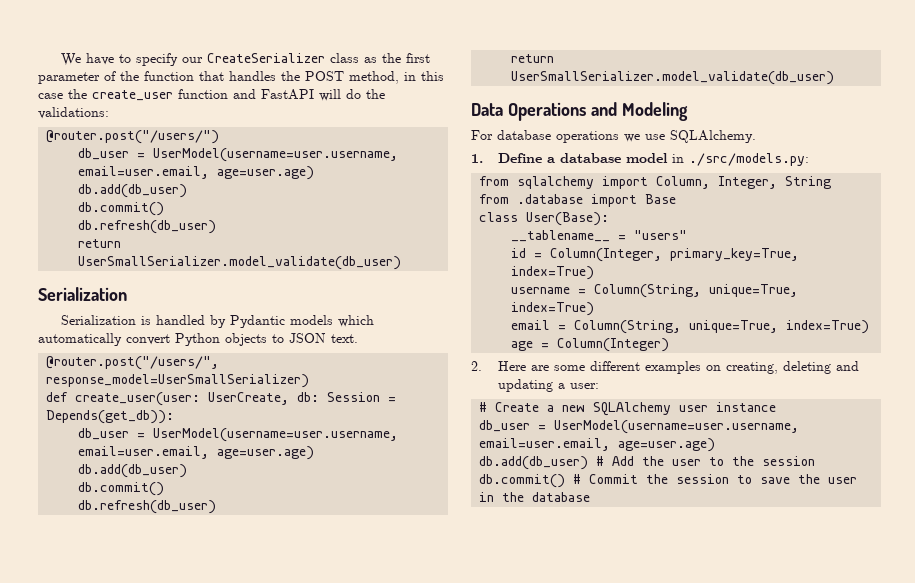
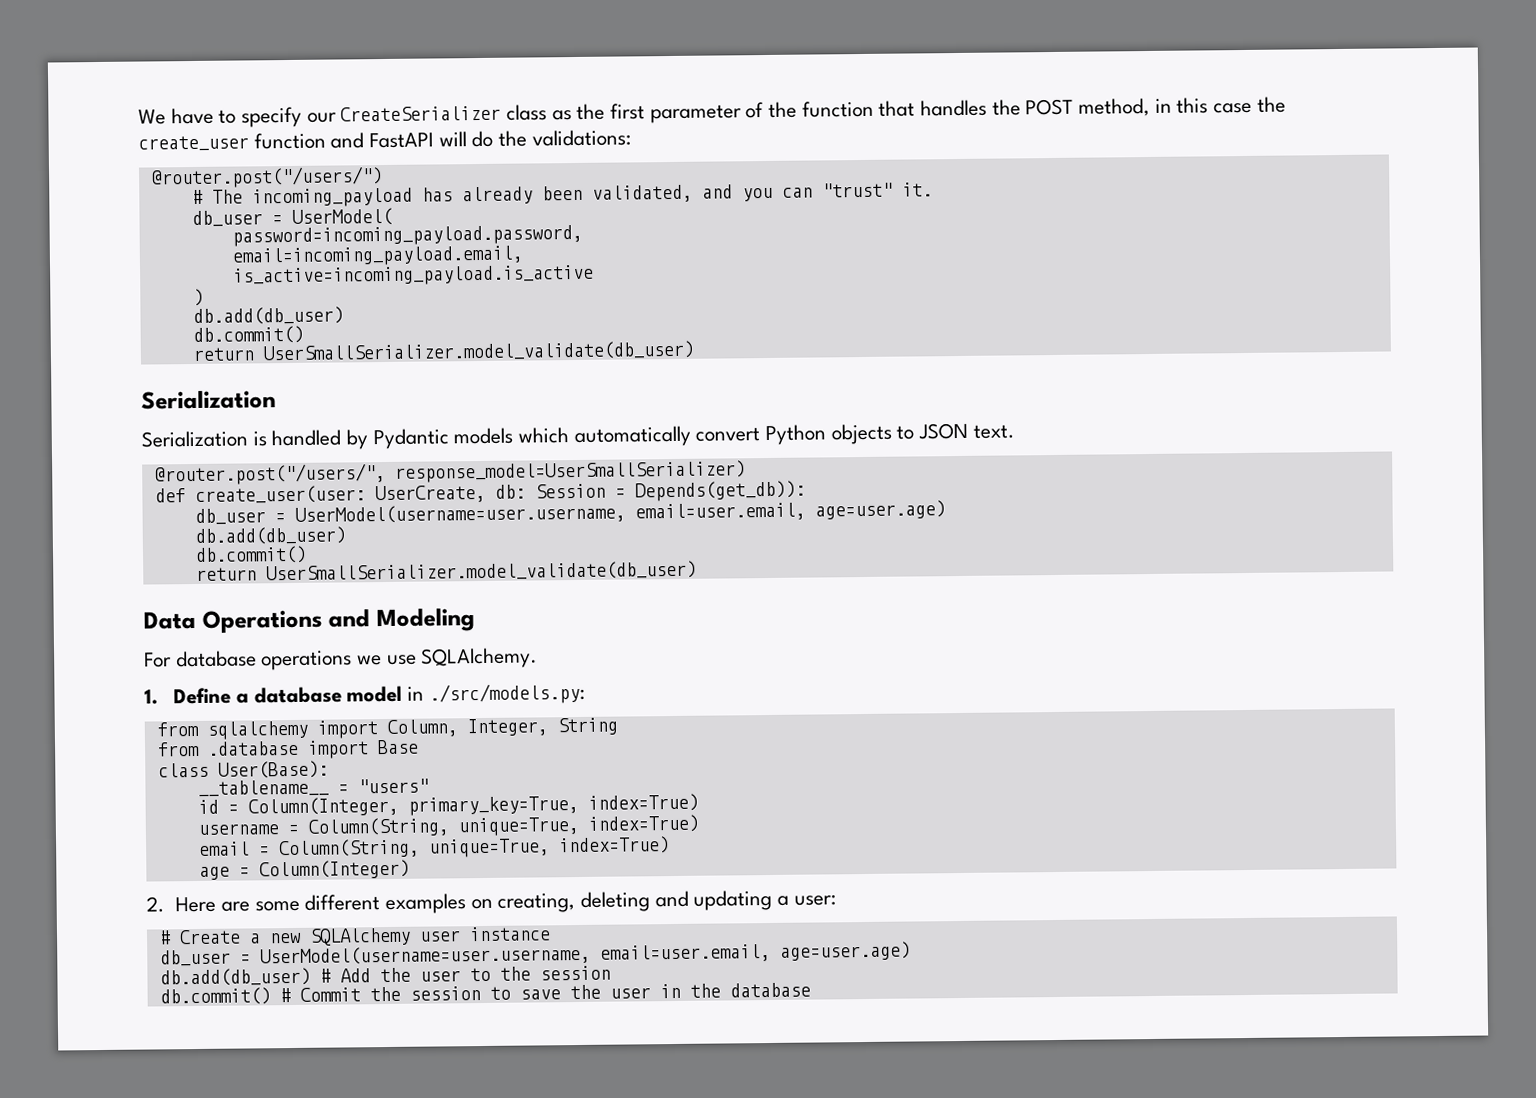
[78,148,399,162] [78,166,315,180] [78,184,188,198] [78,202,165,216] [78,220,217,234] db_user = UserModel(username=user.username, email=user.email, age=user.age) // db.add(db_user) // db.commit() // db.refresh(db_user) -> [191,182,933,208] [191,207,393,228] [231,224,583,247] [231,245,523,267] [232,264,594,287] [192,288,204,307] [192,306,344,326] [192,325,304,345] # The incoming_payload has already been validated, and you can "trust" it. // db_user = UserModel( // password=incoming_payload.password, // email=incoming_payload.email, // is_active=incoming_payload.is_active // ) // db.add(db_user) // db.commit()
[78,500,217,514] // db.refresh(db_user) -> (307, 554) none

